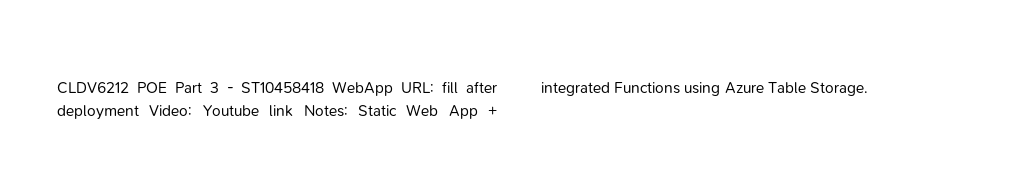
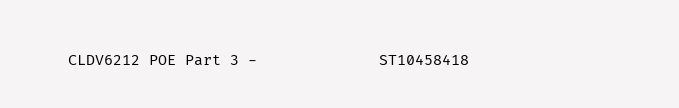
[332,81,498,96] [57,104,497,120] [541,82,868,96] WebApp URL: fill after deployment Video: Youtube link Notes: Static Web App + integrated Functions using Azure Table Storage. -> (469, 59) none

